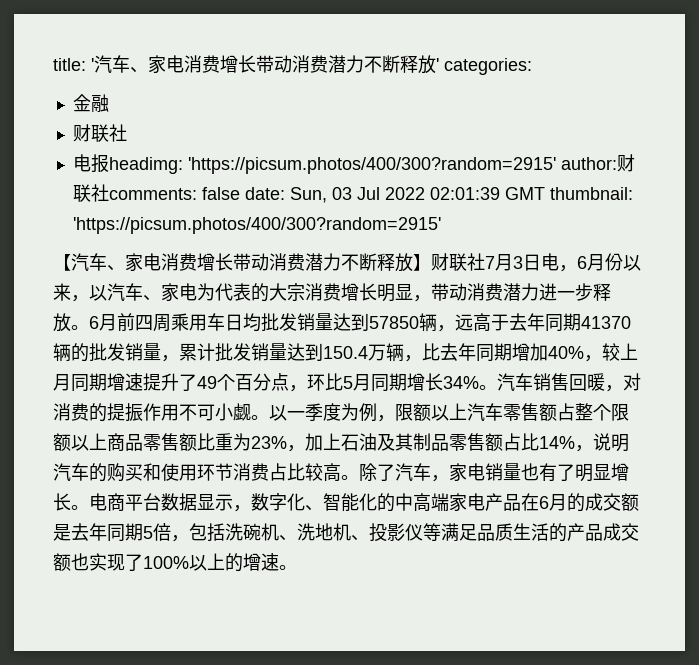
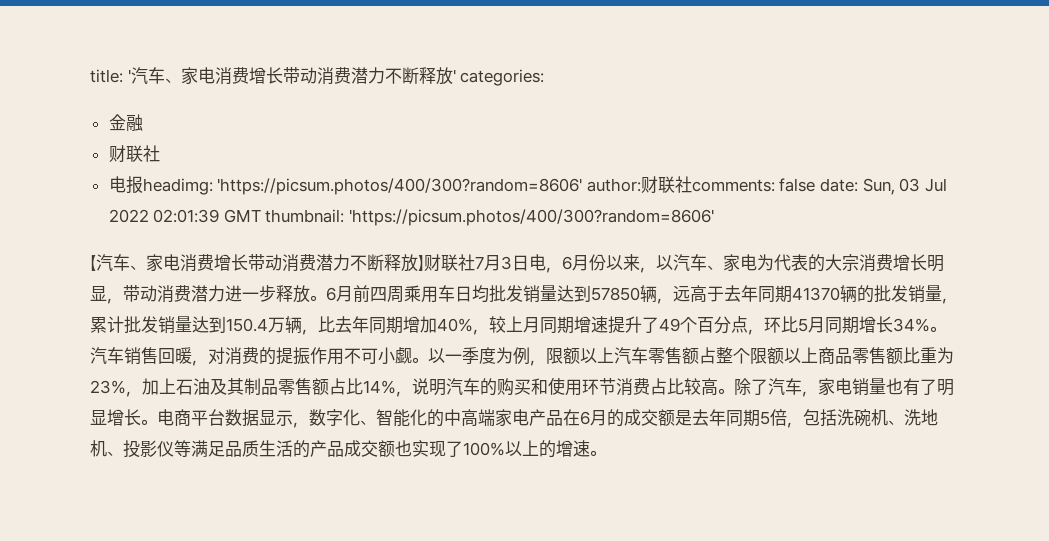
[187,157,556,174] 'https://picsum.photos/400/300?random=2915' -> [217,178,583,195] 'https://picsum.photos/400/300?random=8606'
[72,217,441,234] 'https://picsum.photos/400/300?random=2915' -> [349,209,715,226] 'https://picsum.photos/400/300?random=8606'

